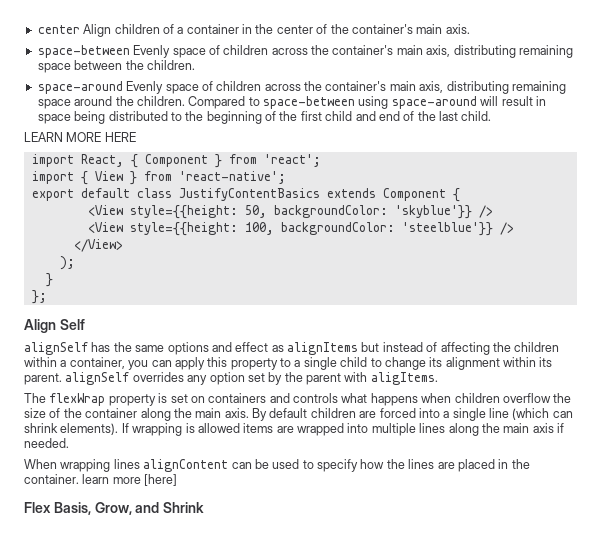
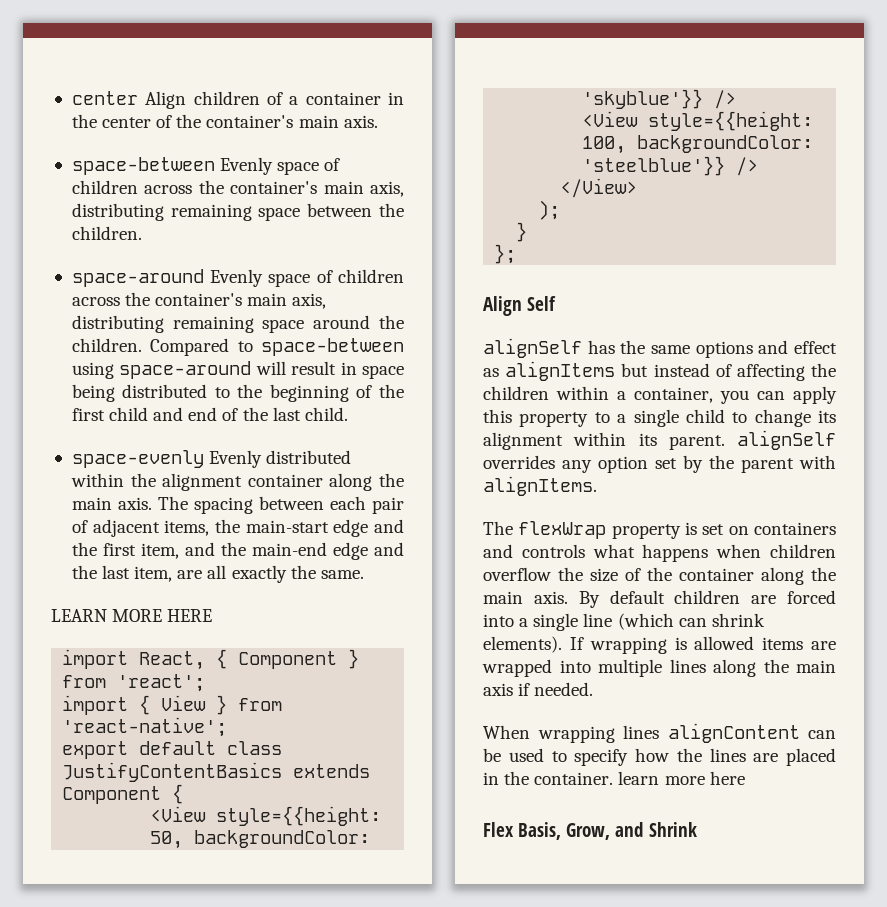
(492, 116) none -> [71,450,352,468] [70,473,404,491] [71,496,404,514] [71,519,404,537] [71,542,404,560] [71,565,364,583] // space-evenly Evenly distributed within the alignment container along the main axis. The spacing between each pair of adjacent items, the main-start edge and the first item, and the main-end edge and the last item, are all exactly the same.
[370,372,438,385] aligItems. -> [483,476,597,496] alignItems.
[144,474,178,486] [here] -> [709,771,745,785] here

